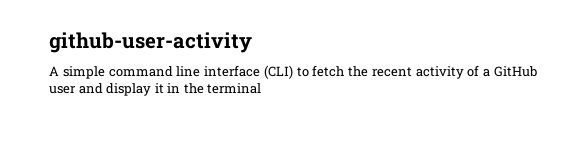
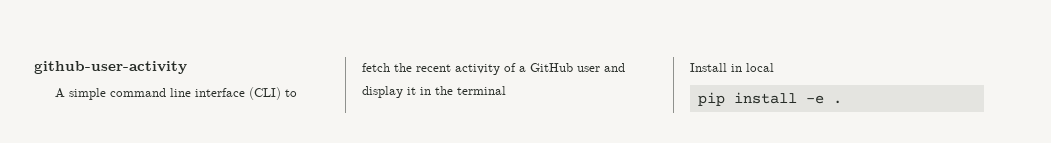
(262, 88) none -> [690,63,774,72] [697,92,842,106] // Install in local // pip install -e .

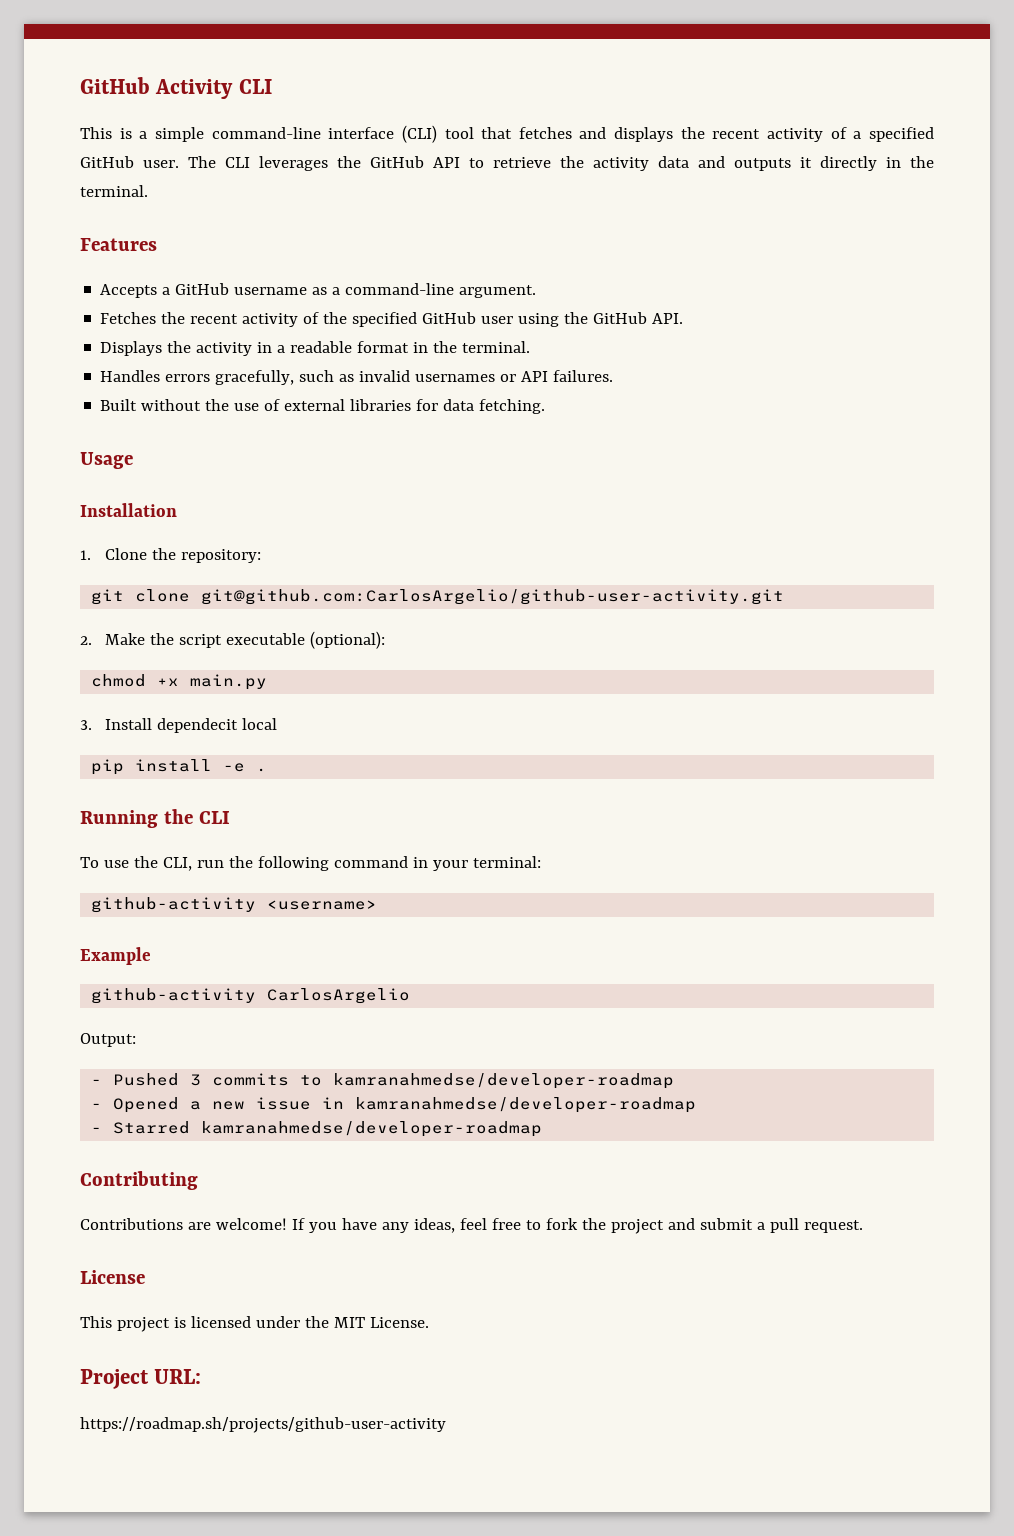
[34,61,187,74] [54,87,297,100] [362,63,390,72] github-user-activity // A simple command line interface (CLI) to fetch -> [80,77,272,99] [80,125,674,143] GitHub Activity CLI // This is a simple command-line interface (CLI) tool that fetches and displays
[530,63,625,72] [362,86,506,98] [690,63,742,72] GitHub user and display it in the terminal // Install in -> [868,127,934,142] [80,156,934,171] [80,185,148,197] [80,238,157,251] [100,283,537,298] [100,312,684,327] [100,341,531,356] [100,370,614,385] [100,399,546,414] [80,452,133,469] [80,503,177,517] [80,548,262,563] [91,589,785,605] [80,631,386,649] [91,674,268,690] [80,718,239,733] specified GitHub user. The CLI leverages the GitHub API to retrieve the activity data and outputs it directly in the terminal. // Features // Accepts a GitHub username as a command-line argument. // Fetches the recent activity of the specified GitHub user using the GitHub API. // Displays the activity in a readable format in the terminal. // Handles errors gracefully, such as invalid usernames or API failures. // Built without the use of external libraries for data fetching. // Usage // Installation // 1. Clone the repository: // git clone git@github.com:CarlosArgelio/github-user-activity.git // 2. Make the script executable (optional): // chmod +x main.py // 3. Install dependecit
(842, 102) none -> [80,809,230,828] [80,856,541,871] [91,897,378,913] [80,947,151,965] [91,988,411,1004] [80,1033,136,1047] [91,1073,675,1089] [91,1097,697,1113] [91,1121,543,1137] [80,1171,198,1190] [80,1218,863,1234] [80,1270,145,1284] [80,1316,429,1332] [80,1369,202,1389] [80,1417,446,1433] // Running the CLI // To use the CLI, run the following command in your terminal: // github-activity <username> // Example // github-activity CarlosArgelio // Output: // - Pushed 3 commits to kamranahmedse/developer-roadmap // - Opened a new issue in kamranahmedse/developer-roadmap // - Starred kamranahmedse/developer-roadmap // Contributing // Contributions are welcome! If you have any ideas, feel free to fork the project and submit a pull request. // License // This project is licensed under the MIT License. // Project URL: // https://roadmap.sh/projects/github-user-activity

